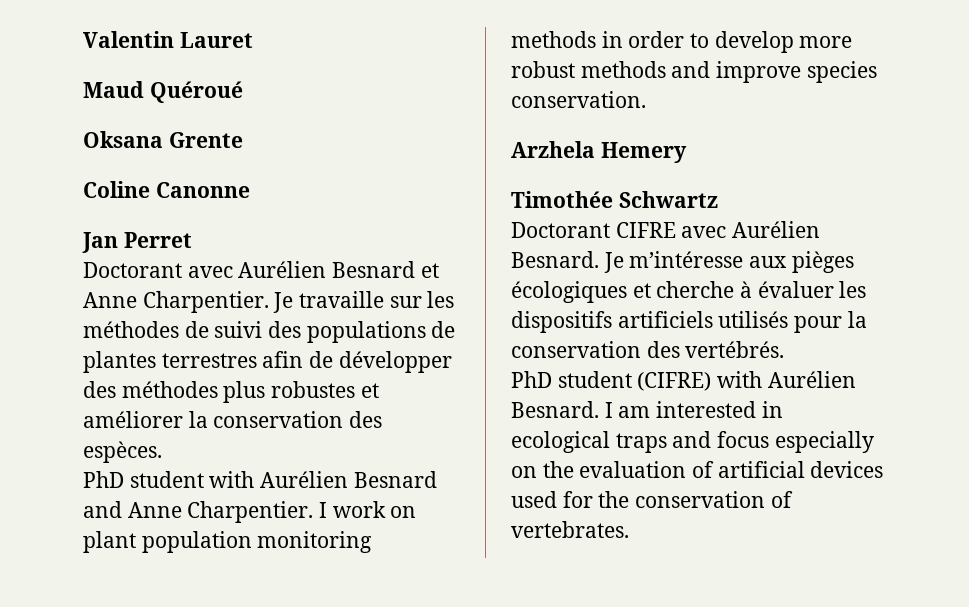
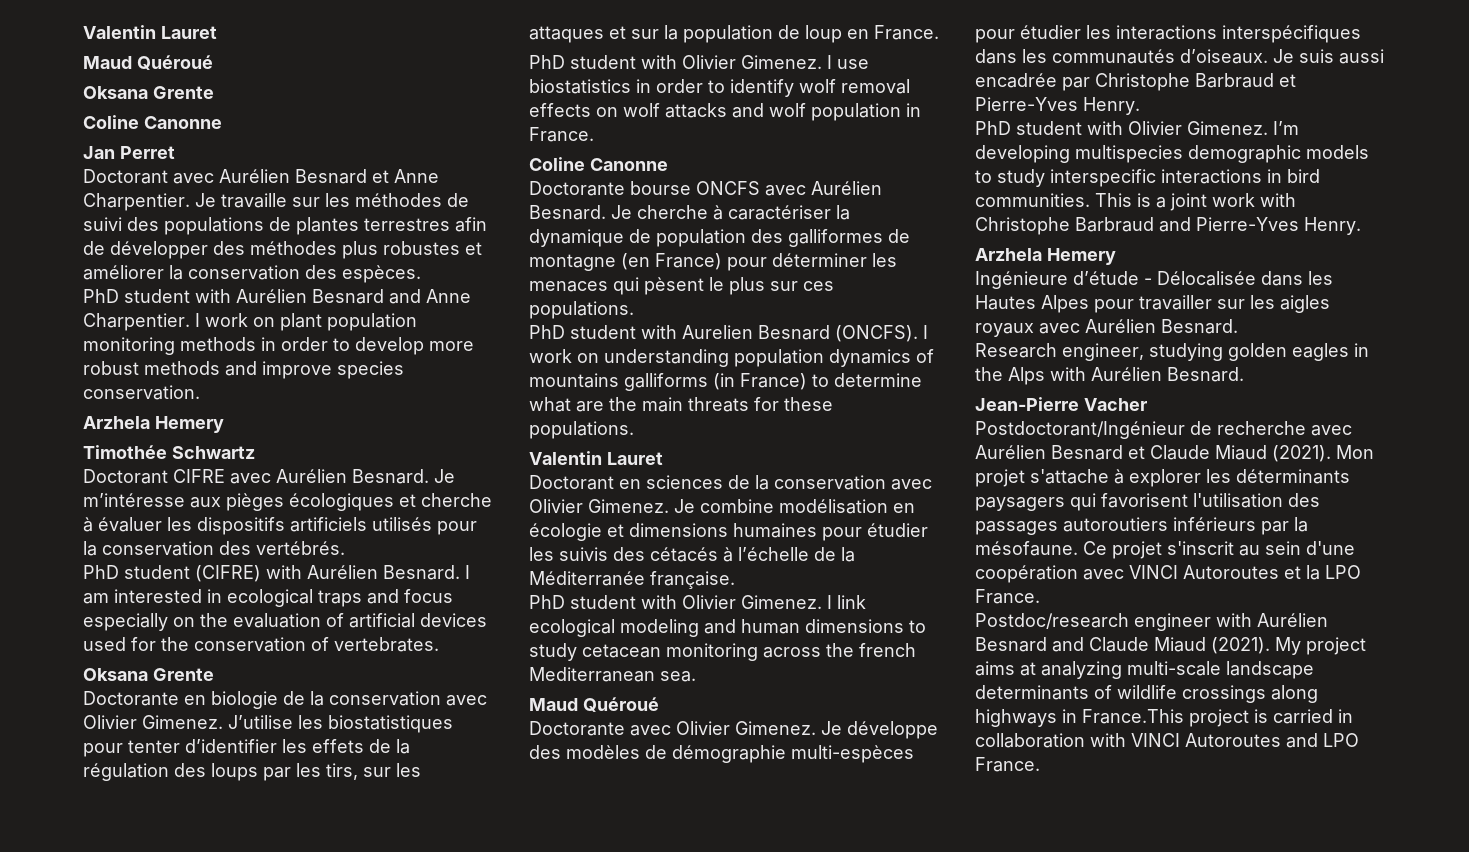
(629, 529) none -> [83,668,214,681] [83,691,487,709] [83,715,453,733] [83,739,410,757] [83,763,421,781] [529,25,939,43] [529,55,869,69] [529,79,910,97] [529,103,921,121] [529,127,594,142] [529,157,668,171] [529,181,882,196] [529,205,850,220] [529,229,910,247] [529,253,897,271] [529,277,834,295] [529,301,634,319] [529,325,928,342] [529,349,934,367] [529,373,922,391] [529,397,833,412] [529,421,634,439] [529,451,663,465] [529,475,932,490] [529,499,915,514] [529,523,928,541] [529,547,855,562] [529,571,735,589] [529,595,866,609] [529,619,926,637] [529,643,916,661] [529,667,696,682] [529,697,659,712] [529,721,938,739] [529,745,914,763] [975,25,1361,43] [975,49,1384,64] [975,73,1296,91] [975,97,1140,115] [975,121,1299,135] [975,145,1369,163] [975,169,1320,187] [975,193,1296,211] [975,217,1361,235] [975,248,1116,265] [975,271,1333,289] [975,295,1330,313] [975,319,1238,337] [975,343,1369,361] [975,367,1244,385] [975,397,1147,411] [975,421,1352,439] [975,445,1374,462] [975,469,1350,487] [975,493,1320,511] [975,517,1308,535] [975,541,1355,559] [975,565,1361,583] [975,589,1040,604] [975,613,1328,631] [975,637,1366,655] [975,661,1314,679] [975,685,1318,703] [975,709,1353,727] [975,733,1359,748] [975,757,1040,772] // Oksana Grente // Doctorante en biologie de la conservation avec Olivier Gimenez. J’utilise les biostatistiques pour tenter d’identifier les effets de la régulation des loups par les tirs, sur les attaques et sur la population de loup en France. // PhD student with Olivier Gimenez. I use biostatistics in order to identify wolf removal effects on wolf attacks and wolf population in France. // Coline Canonne // Doctorante bourse ONCFS avec Aurélien Besnard. Je cherche à caractériser la dynamique de population des galliformes de montagne (en France) pour déterminer les menaces qui pèsent le plus sur ces populations. // PhD student with Aurelien Besnard (ONCFS). I work on understanding population dynamics of mountains galliforms (in France) to determine what are the main threats for these populations. // Valentin Lauret // Doctorant en sciences de la conservation avec Olivier Gimenez. Je combine modélisation en écologie et dimensions humaines pour étudier les suivis des cétacés à l’échelle de la Méditerranée française. // PhD student with Olivier Gimenez. I link ecological modeling and human dimensions to study cetacean monitoring across the french Mediterranean sea. // Maud Quéroué // Doctorante avec Olivier Gimenez. Je développe des modèles de démographie multi-espèces pour étudier les interactions interspécifiques dans les communautés d’oiseaux. Je suis aussi encadrée par Christophe Barbraud et Pierre-Yves Henry. // PhD student with Olivier Gimenez. I’m developing multispecies demographic models to study interspecific interactions in bird communities. This is a joint work with Christophe Barbraud and Pierre-Yves Henry. // Arzhela Hemery // Ingénieure d’étude - Délocalisée dans les Hautes Alpes pour travailler sur les aigles royaux avec Aurélien Besnard. // Research engineer, studying golden eagles in the Alps with Aurélien Besnard. // Jean-Pierre Vacher // Postdoctorant/Ingénieur de recherche avec Aurélien Besnard et Claude Miaud (2021). Mon projet s'attache à explorer les déterminants paysagers qui favorisent l'utilisation des passages autoroutiers inférieurs par la mésofaune. Ce projet s'inscrit au sein d'une coopération avec VINCI Autoroutes et la LPO France. // Postdoc/research engineer with Aurélien Besnard and Claude Miaud (2021). My project aims at analyzing multi-scale landscape determinants of wildlife crossings along highways in France.This project is carried in collaboration with VINCI Autoroutes and LPO France.

